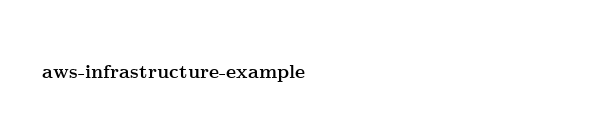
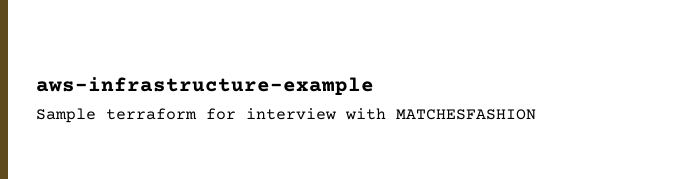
(305, 73) none -> [36,108,536,123] // Sample terraform for interview with MATCHESFASHION

